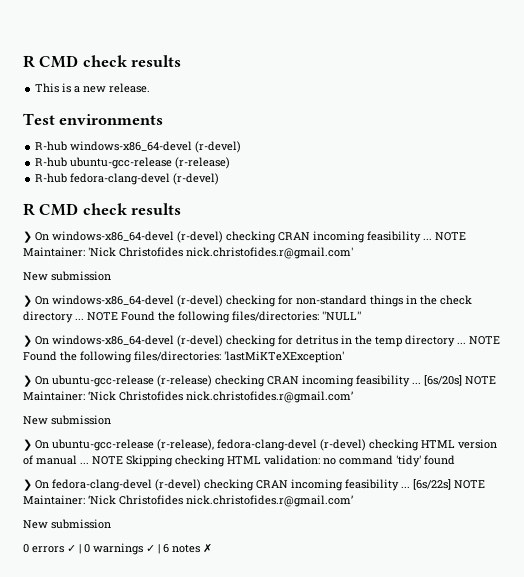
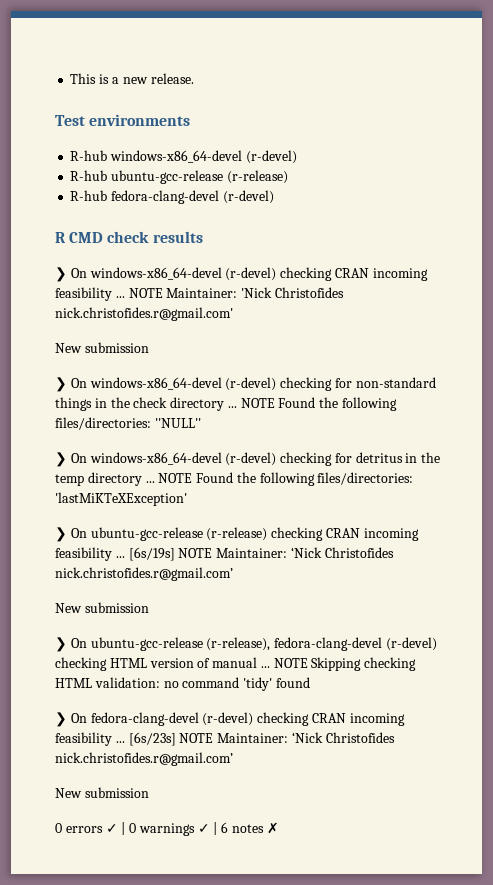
[23,55,182,68] R CMD check results // -> (70, 78) none
[424,375,462,386] [6s/20s] -> [128,547,175,561] [6s/19s]
[413,479,451,490] [6s/22s] -> [128,732,176,746] [6s/23s]

